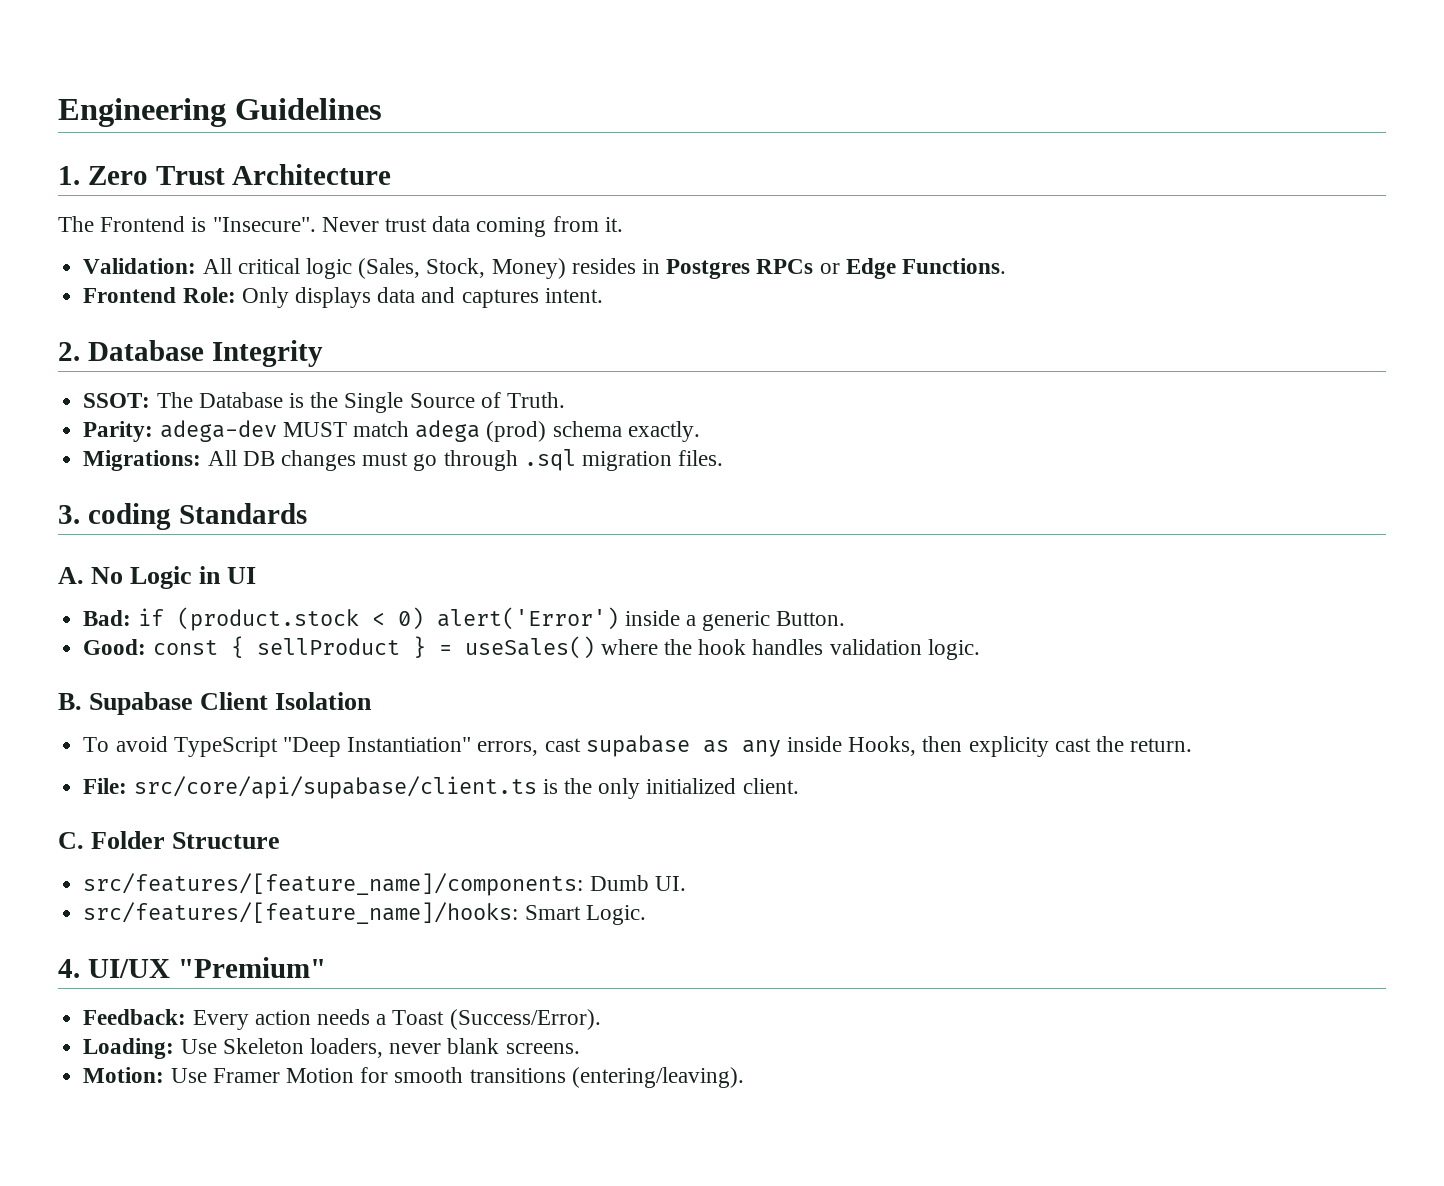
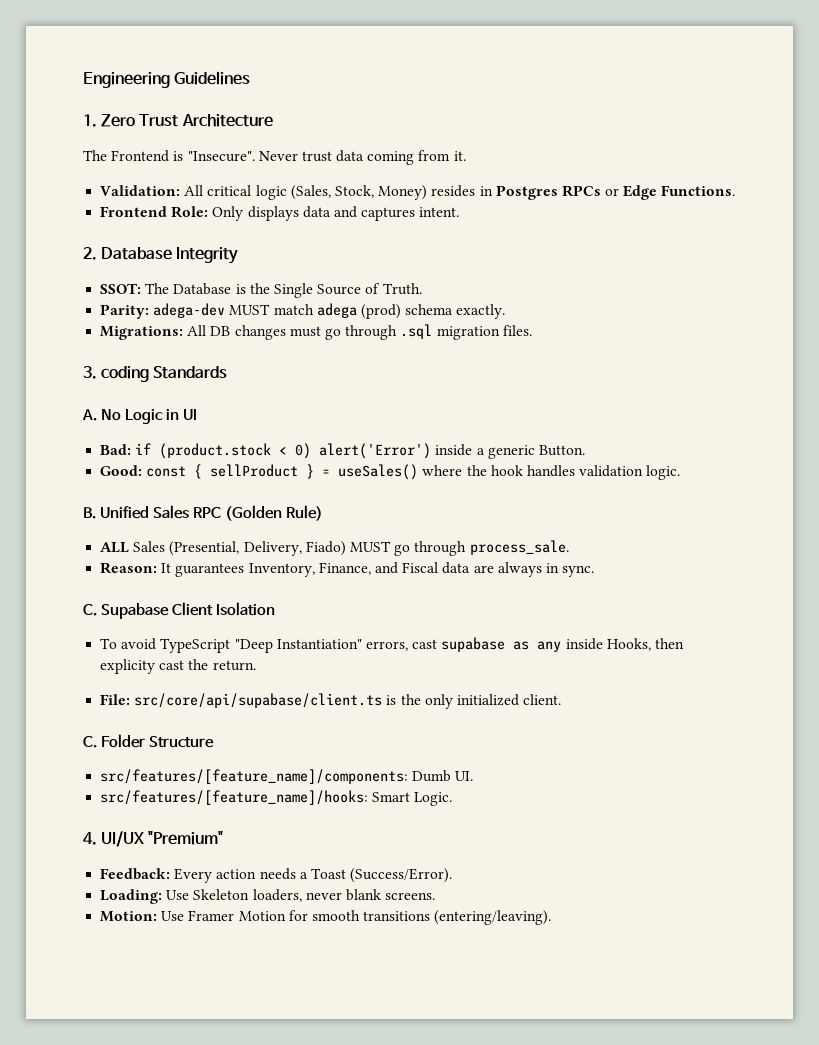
(82, 701) none -> [99,505,323,521] [100,540,569,556] [100,562,595,577] [83,604,97,616] Unified Sales RPC (Golden Rule) // ALL Sales (Presential, Delivery, Fiado) MUST go through process_sale. // Reason: It guarantees Inventory, Finance, and Fiscal data are always in sync. // C.

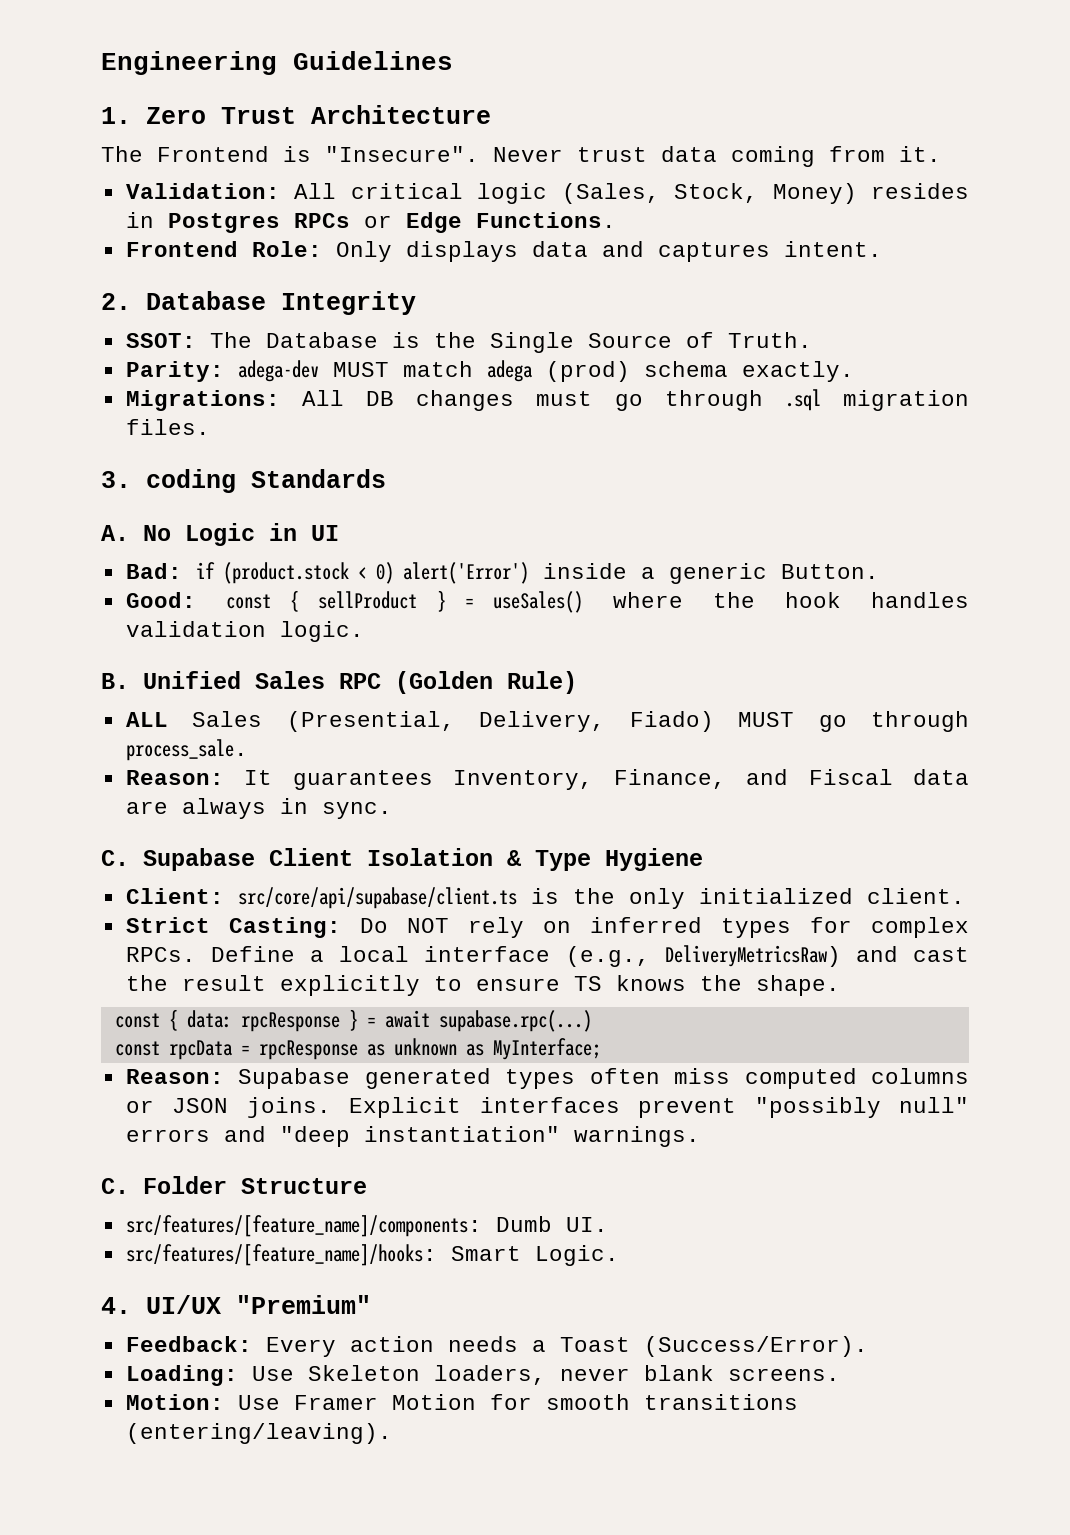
[100,637,684,653] [100,659,256,674] [100,694,131,705] // To avoid TypeScript "Deep Instantiation" errors, cast supabase as any inside Hooks, then explicity cast the return. // File: -> [507,848,703,871] [125,888,224,904] & Type Hygiene // Client:
(562, 699) none -> [125,917,970,938] [125,945,969,967] [125,975,840,996] [114,1009,592,1032] [114,1038,601,1060] [125,1068,969,1089] [125,1097,969,1118] [125,1126,700,1147] // Strict Casting: Do NOT rely on inferred types for complex RPCs. Define a local interface (e.g., DeliveryMetricsRaw) and cast the result explicitly to ensure TS knows the shape. // const { data: rpcResponse } = await supabase.rpc(...) // const rpcData = rpcResponse as unknown as MyInterface; // Reason: Supabase generated types often miss computed columns or JSON joins. Explicit interfaces prevent "possibly null" errors and "deep instantiation" warnings.

